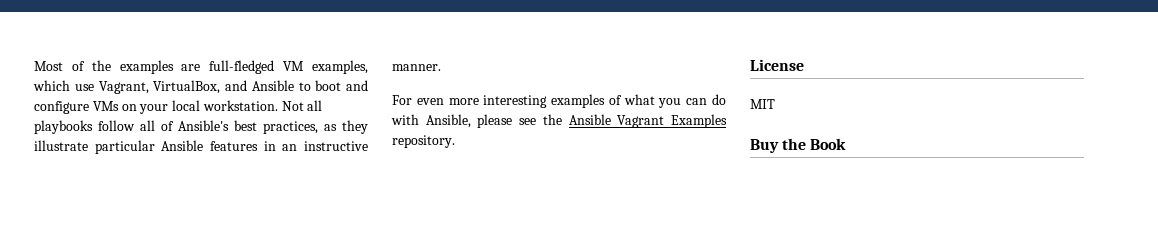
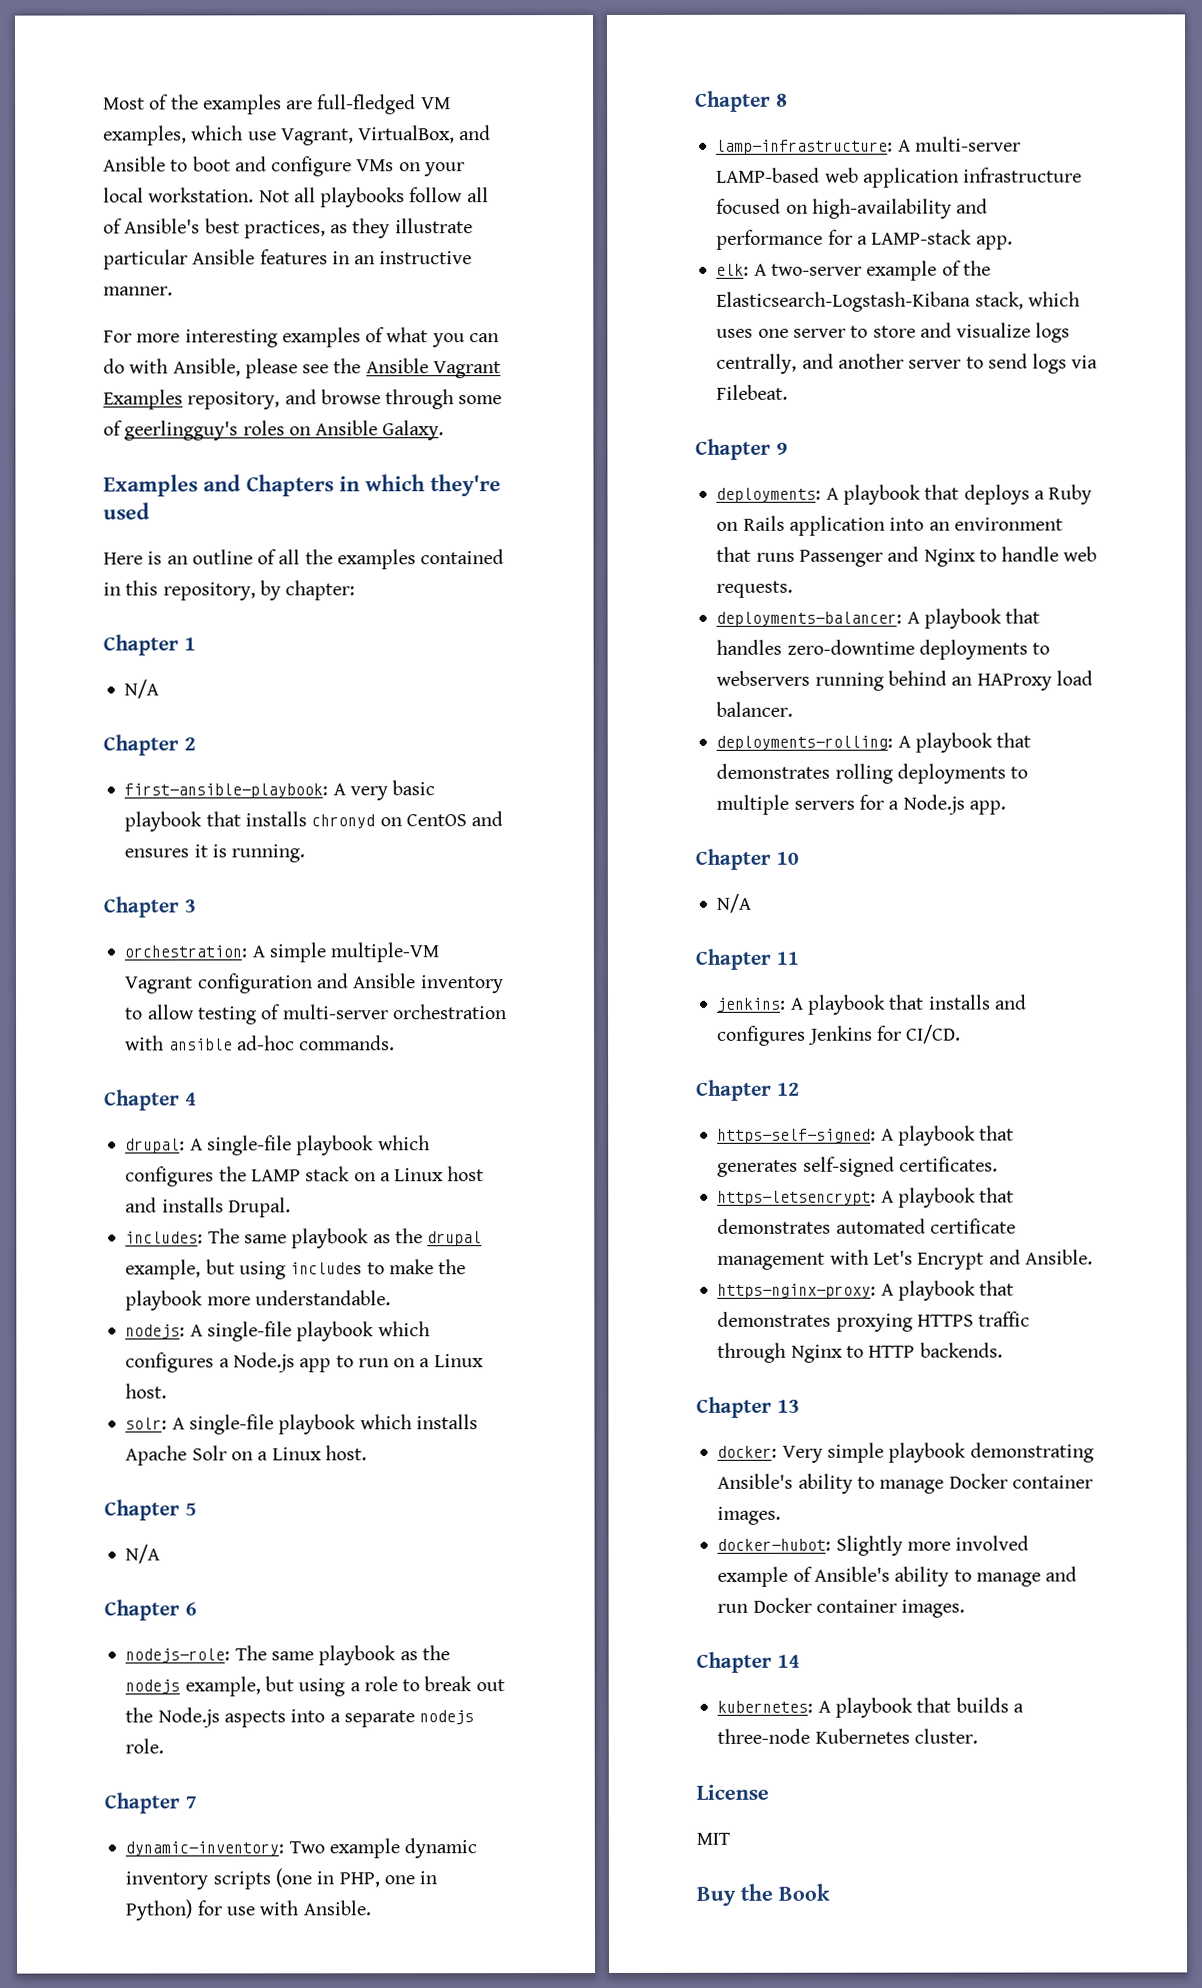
[416,98,444,105] even -> (132, 336) none
[392,135,455,148] repository. -> [187,389,503,410] [103,420,445,441] [103,474,501,497] [103,502,150,520] [103,549,505,570] [103,580,356,601] [103,634,196,656] [124,679,160,699] [103,734,196,756] [124,780,436,801] [124,811,504,832] [124,844,306,863] [103,896,196,918] [124,942,440,963] [124,973,503,994] [125,1004,507,1025] [125,1035,396,1051] [104,1089,197,1111] [125,1135,430,1156] [125,1166,485,1187] [125,1197,291,1218] [125,1228,483,1249] [125,1259,467,1280] [125,1290,391,1311] [125,1321,430,1342] [125,1352,484,1373] [125,1383,168,1399] [125,1414,478,1435] [125,1445,367,1466] [104,1499,197,1521] [125,1544,161,1564] [104,1599,197,1621] [125,1645,450,1666] [125,1676,505,1697] [125,1707,475,1728] [125,1738,165,1754] [104,1792,197,1814] [125,1838,478,1859] [125,1868,438,1890] [125,1899,371,1921] [695,90,788,112] [716,136,1021,155] [716,167,1083,188] [716,198,989,219] [716,229,1013,250] [716,260,991,281] [716,291,1080,312] [716,322,1071,343] [716,353,1099,374] [716,384,789,400] [695,438,788,460] [716,484,1093,505] [716,515,1063,536] [716,546,1098,567] [716,580,794,598] [716,608,1041,629] [716,639,1051,660] [716,670,1093,691] [716,701,794,717] [716,732,1032,753] [716,763,1029,784] [716,794,1006,815] [695,848,799,870] [716,893,752,913] [695,948,799,970] [717,994,1027,1015] [717,1024,962,1046] [696,1079,800,1101] [717,1125,1015,1146] [717,1156,998,1177] [717,1187,1015,1208] [717,1218,1016,1234] [717,1249,1093,1270] [717,1280,1015,1301] [717,1311,1031,1332] [717,1342,1003,1363] [696,1396,800,1418] [717,1442,1094,1463] [717,1473,1093,1494] [717,1506,782,1525] [717,1535,1030,1556] [717,1566,1078,1587] [717,1597,966,1618] [696,1651,800,1673] [717,1697,1024,1718] [717,1728,978,1744] repository, and browse through some of geerlingguy's roles on Ansible Galaxy. // Examples and Chapters in which they're used // Here is an outline of all the examples contained in this repository, by chapter: // Chapter 1 // N/A // Chapter 2 // first-ansible-playbook: A very basic playbook that installs chronyd on CentOS and ensures it is running. // Chapter 3 // orchestration: A simple multiple-VM Vagrant configuration and Ansible inventory to allow testing of multi-server orchestration with ansible ad-hoc commands. // Chapter 4 // drupal: A single-file playbook which configures the LAMP stack on a Linux host and installs Drupal. // includes: The same playbook as the drupal example, but using includes to make the playbook more understandable. // nodejs: A single-file playbook which configures a Node.js app to run on a Linux host. // solr: A single-file playbook which installs Apache Solr on a Linux host. // Chapter 5 // N/A // Chapter 6 // nodejs-role: The same playbook as the nodejs example, but using a role to break out the Node.js aspects into a separate nodejs role. // Chapter 7 // dynamic-inventory: Two example dynamic inventory scripts (one in PHP, one in Python) for use with Ansible. // Chapter 8 // lamp-infrastructure: A multi-server LAMP-based web application infrastructure focused on high-availability and performance for a LAMP-stack app. // elk: A two-server example of the Elasticsearch-Logstash-Kibana stack, which uses one server to store and visualize logs centrally, and another server to send logs via Filebeat. // Chapter 9 // deployments: A playbook that deploys a Ruby on Rails application into an environment that runs Passenger and Nginx to handle web requests. // deployments-balancer: A playbook that handles zero-downtime deployments to webservers running behind an HAProxy load balancer. // deployments-rolling: A playbook that demonstrates rolling deployments to multiple servers for a Node.js app. // Chapter 10 // N/A // Chapter 11 // jenkins: A playbook that installs and configures Jenkins for CI/CD. // Chapter 12 // https-self-signed: A playbook that generates self-signed certificates. // https-letsencrypt: A playbook that demonstrates automated certificate management with Let's Encrypt and Ansible. // https-nginx-proxy: A playbook that demonstrates proxying HTTPS traffic through Nginx to HTTP backends. // Chapter 13 // docker: Very simple playbook demonstrating Ansible's ability to manage Docker container images. // docker-hubot: Slightly more involved example of Ansible's ability to manage and run Docker container images. // Chapter 14 // kubernetes: A playbook that builds a three-node Kubernetes cluster.

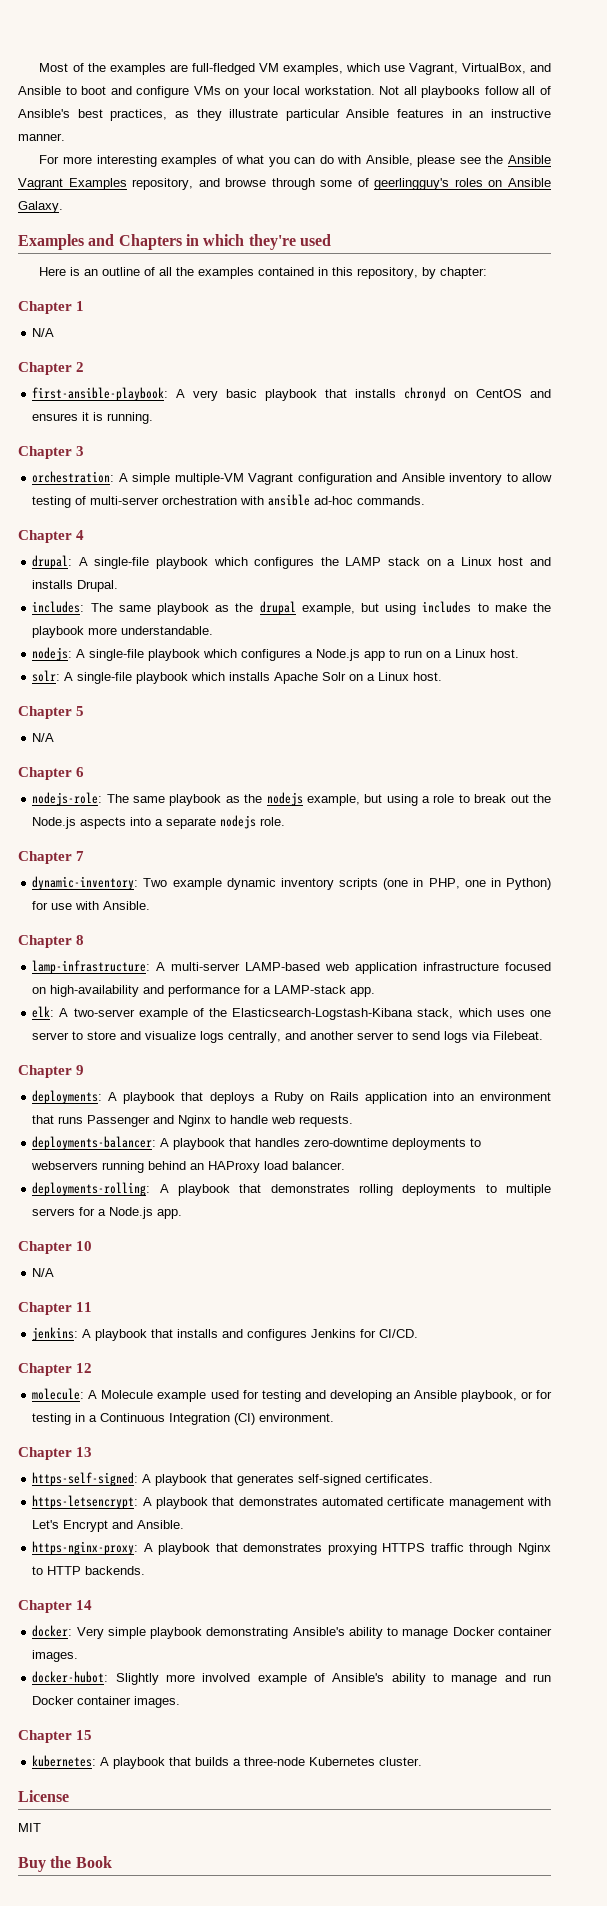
(800, 1089) none -> [32,1388,553,1402] [32,1413,335,1425] [18,1447,93,1460] // molecule: A Molecule example used for testing and developing an Ansible playbook, or for testing in a Continuous Integration (CI) environment. // Chapter 13
[776,1399,800,1413] 13 -> [76,1600,93,1610] 14
[776,1654,800,1668] 14 -> [76,1730,93,1740] 15

